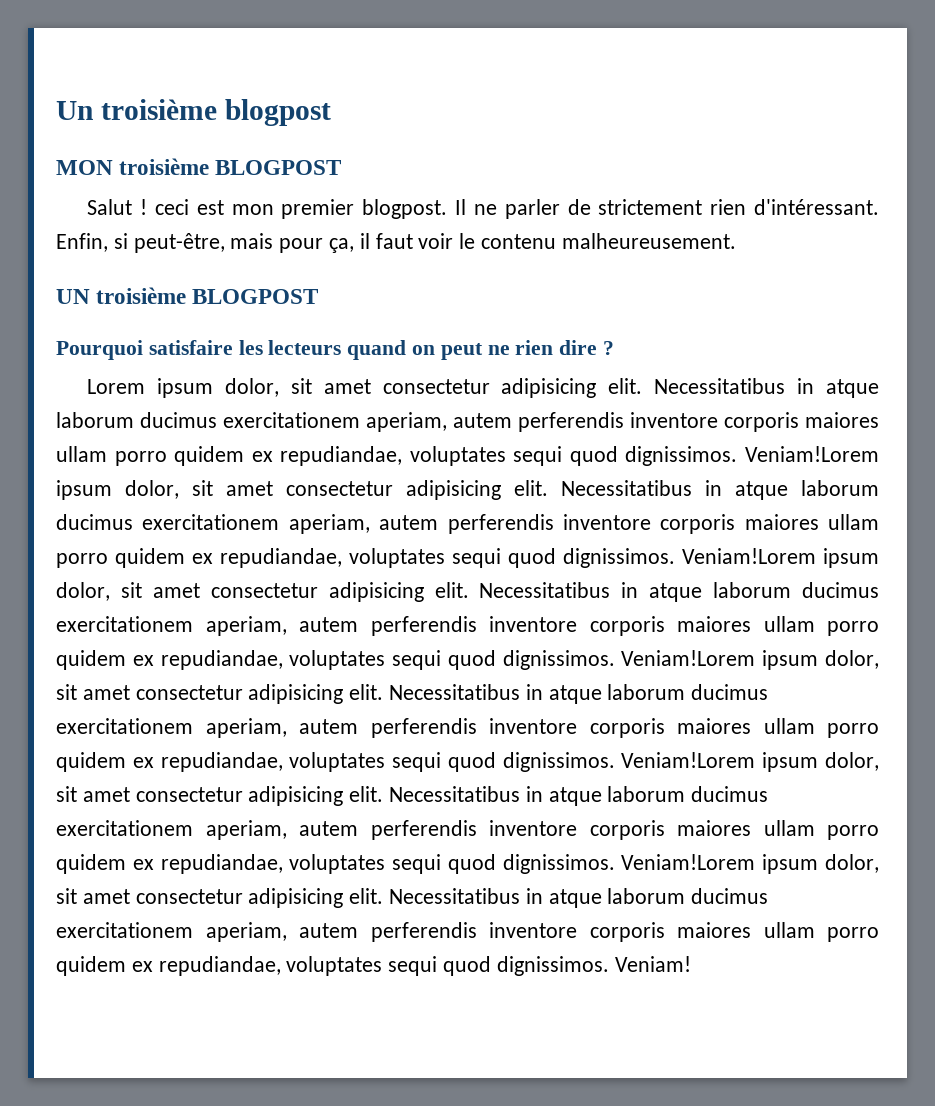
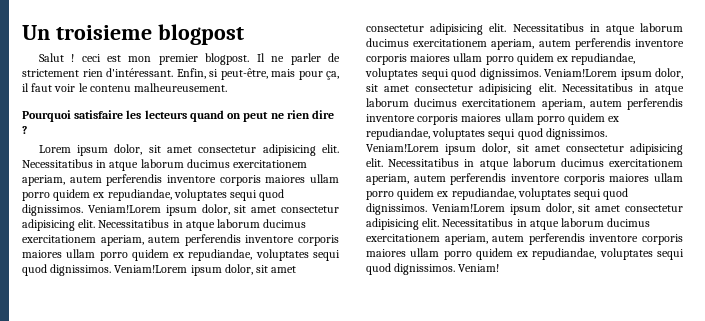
[100,99,217,120] troisième -> [55,25,152,40] troisieme
[56,158,342,175] // MON troisième BLOGPOST -> (244, 34) none
[56,287,319,304] // UN troisième BLOGPOST -> (228, 87) none

